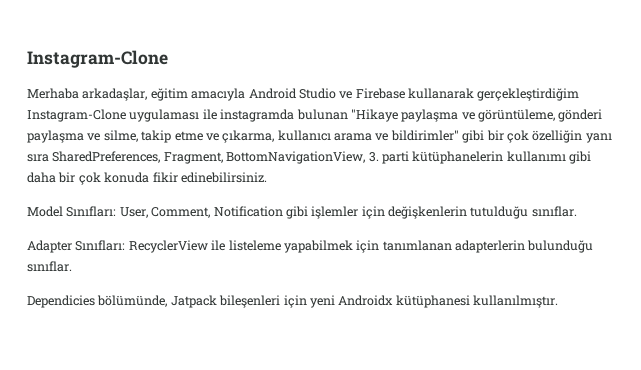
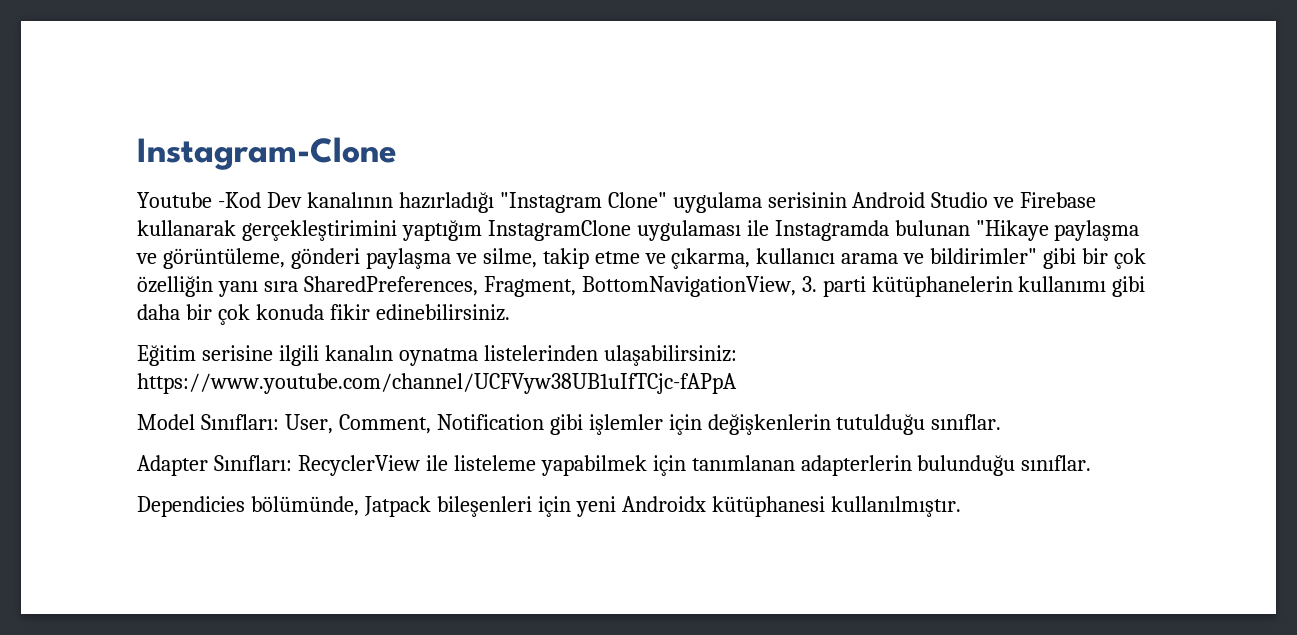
[27,88,246,101] Merhaba arkadaşlar, eğitim amacıyla -> [137,192,847,213] Youtube -Kod Dev kanalının hazırladığı "Instagram Clone" uygulama serisinin
[477,88,580,101] [27,109,126,122] gerçekleştirdiğim Instagram-Clone -> [241,220,631,241] gerçekleştirimini yaptığım InstagramClone
[220,109,295,122] instagramda -> [774,220,889,241] Instagramda
(267, 177) none -> [137,345,737,366] [137,373,737,394] // Eğitim serisine ilgili kanalın oynatma listelerinden ulaşabilirsiniz: https://www.youtube.com/channel/UCFVyw38UB1uIfTCjc-fAPpA

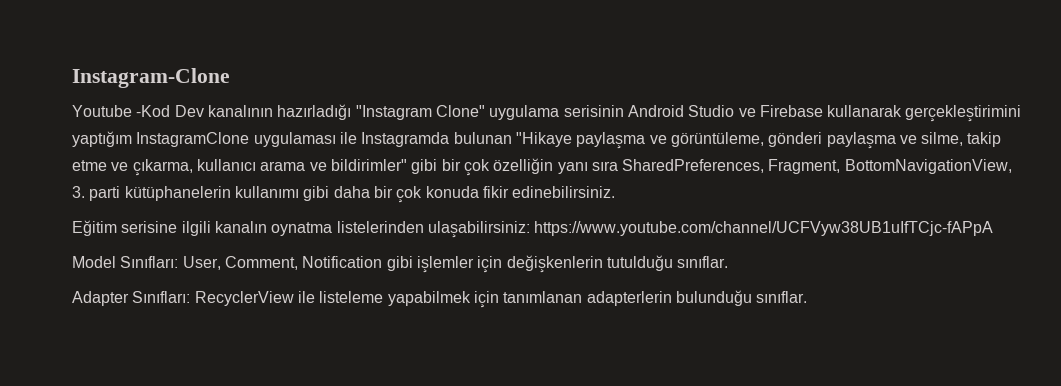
[137,496,961,517] // Dependicies bölümünde, Jatpack bileşenleri için yeni Androidx kütüphanesi kullanılmıştır. -> (808, 297) none

